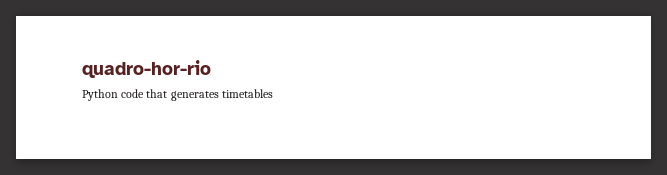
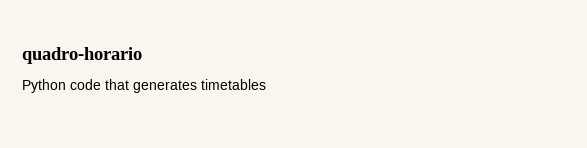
[82,60,211,78] quadro-hor-rio -> [22,47,142,64] quadro-horario

